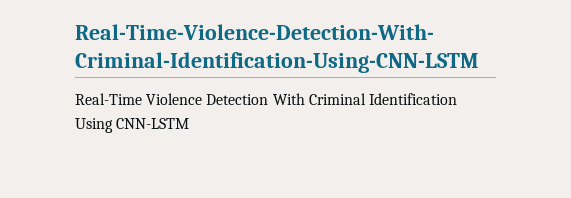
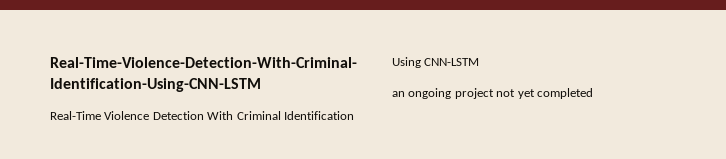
(190, 123) none -> [392,88,593,99] // an ongoing project not yet completed

